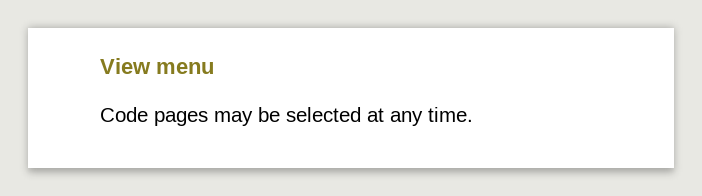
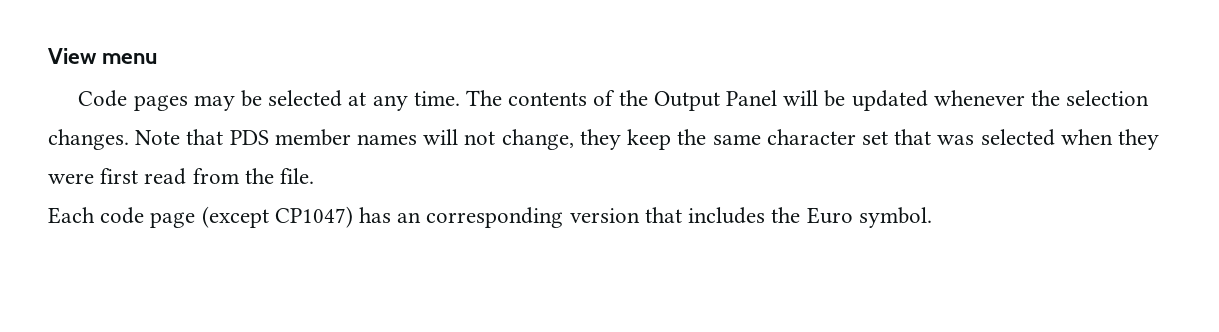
(473, 114) none -> [465,90,1150,111] [48,129,1159,150] [48,168,315,185] [48,206,932,228] The contents of the Output Panel will be updated whenever the selection changes. Note that PDS member names will not change, they keep the same character set that was selected when they were first read from the file. // Each code page (except CP1047) has an corresponding version that includes the Euro symbol.

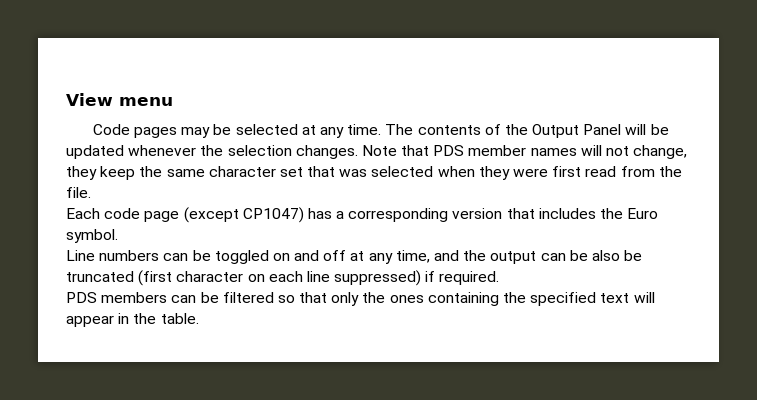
[397,212,422,223] an -> [336,211,345,219] a
(932, 217) none -> [66,250,643,264] [66,270,500,286] [66,292,655,306] [66,313,199,327] // Line numbers can be toggled on and off at any time, and the output can be also be truncated (first character on each line suppressed) if required. // PDS members can be filtered so that only the ones containing the specified text will appear in the table.

